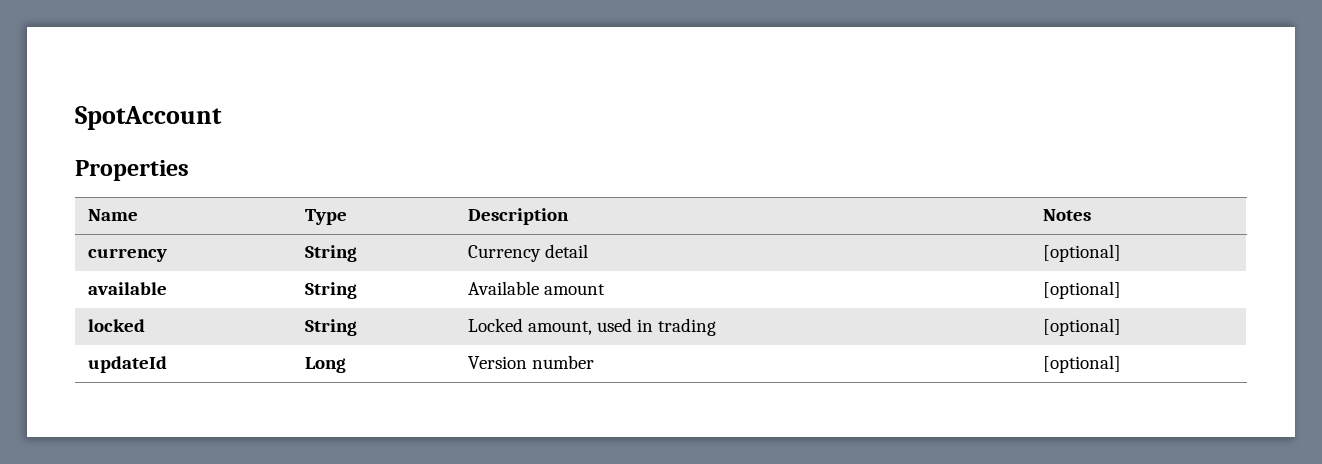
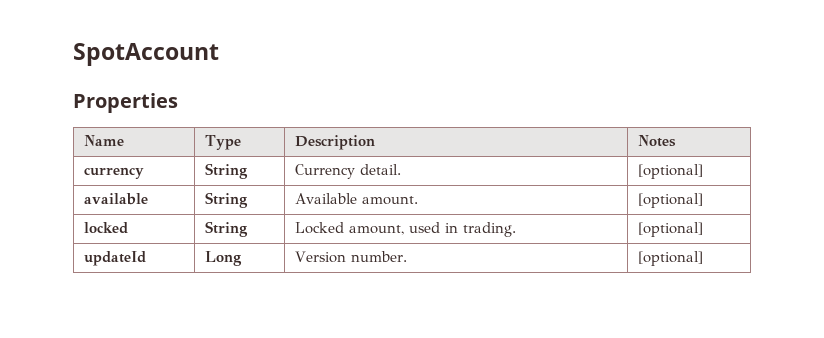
[545,244,589,258] detail -> [359,164,401,175] detail.
[544,284,606,295] amount -> [361,196,418,205] amount.
[658,318,717,336] trading -> [462,222,516,237] trading.
[532,355,595,369] number -> [350,251,407,262] number.

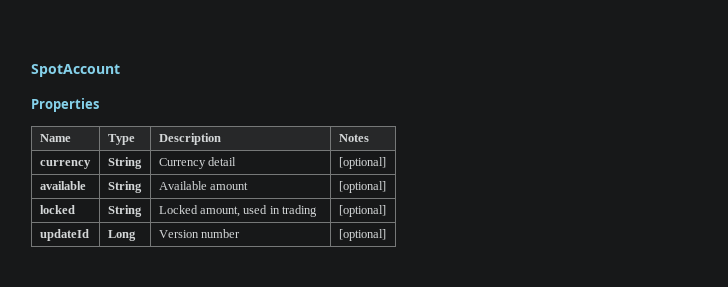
[359,164,401,175] detail. -> [208,157,237,166] detail
[361,196,418,205] amount. -> [210,182,249,190] amount
[462,222,516,237] trading. -> [282,205,318,217] trading
[350,251,407,262] number. -> [201,229,241,238] number

